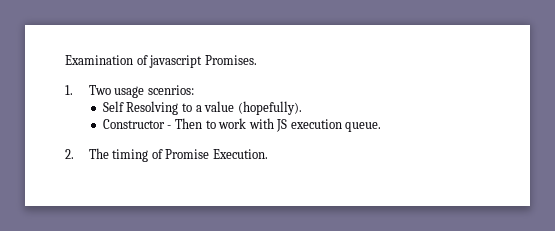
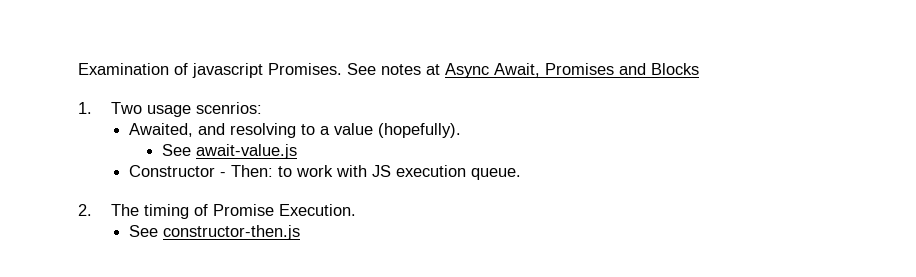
(257, 60) none -> [347,63,699,78] See notes at Async Await, Promises and Blocks
[102,101,179,115] Self Resolving -> [128,123,296,138] Awaited, and resolving
(302, 108) none -> [161,144,297,159] // See await-value.js
[174,118,202,129] Then -> [230,165,273,177] Then:
(268, 154) none -> [128,225,300,240] // See constructor-then.js

